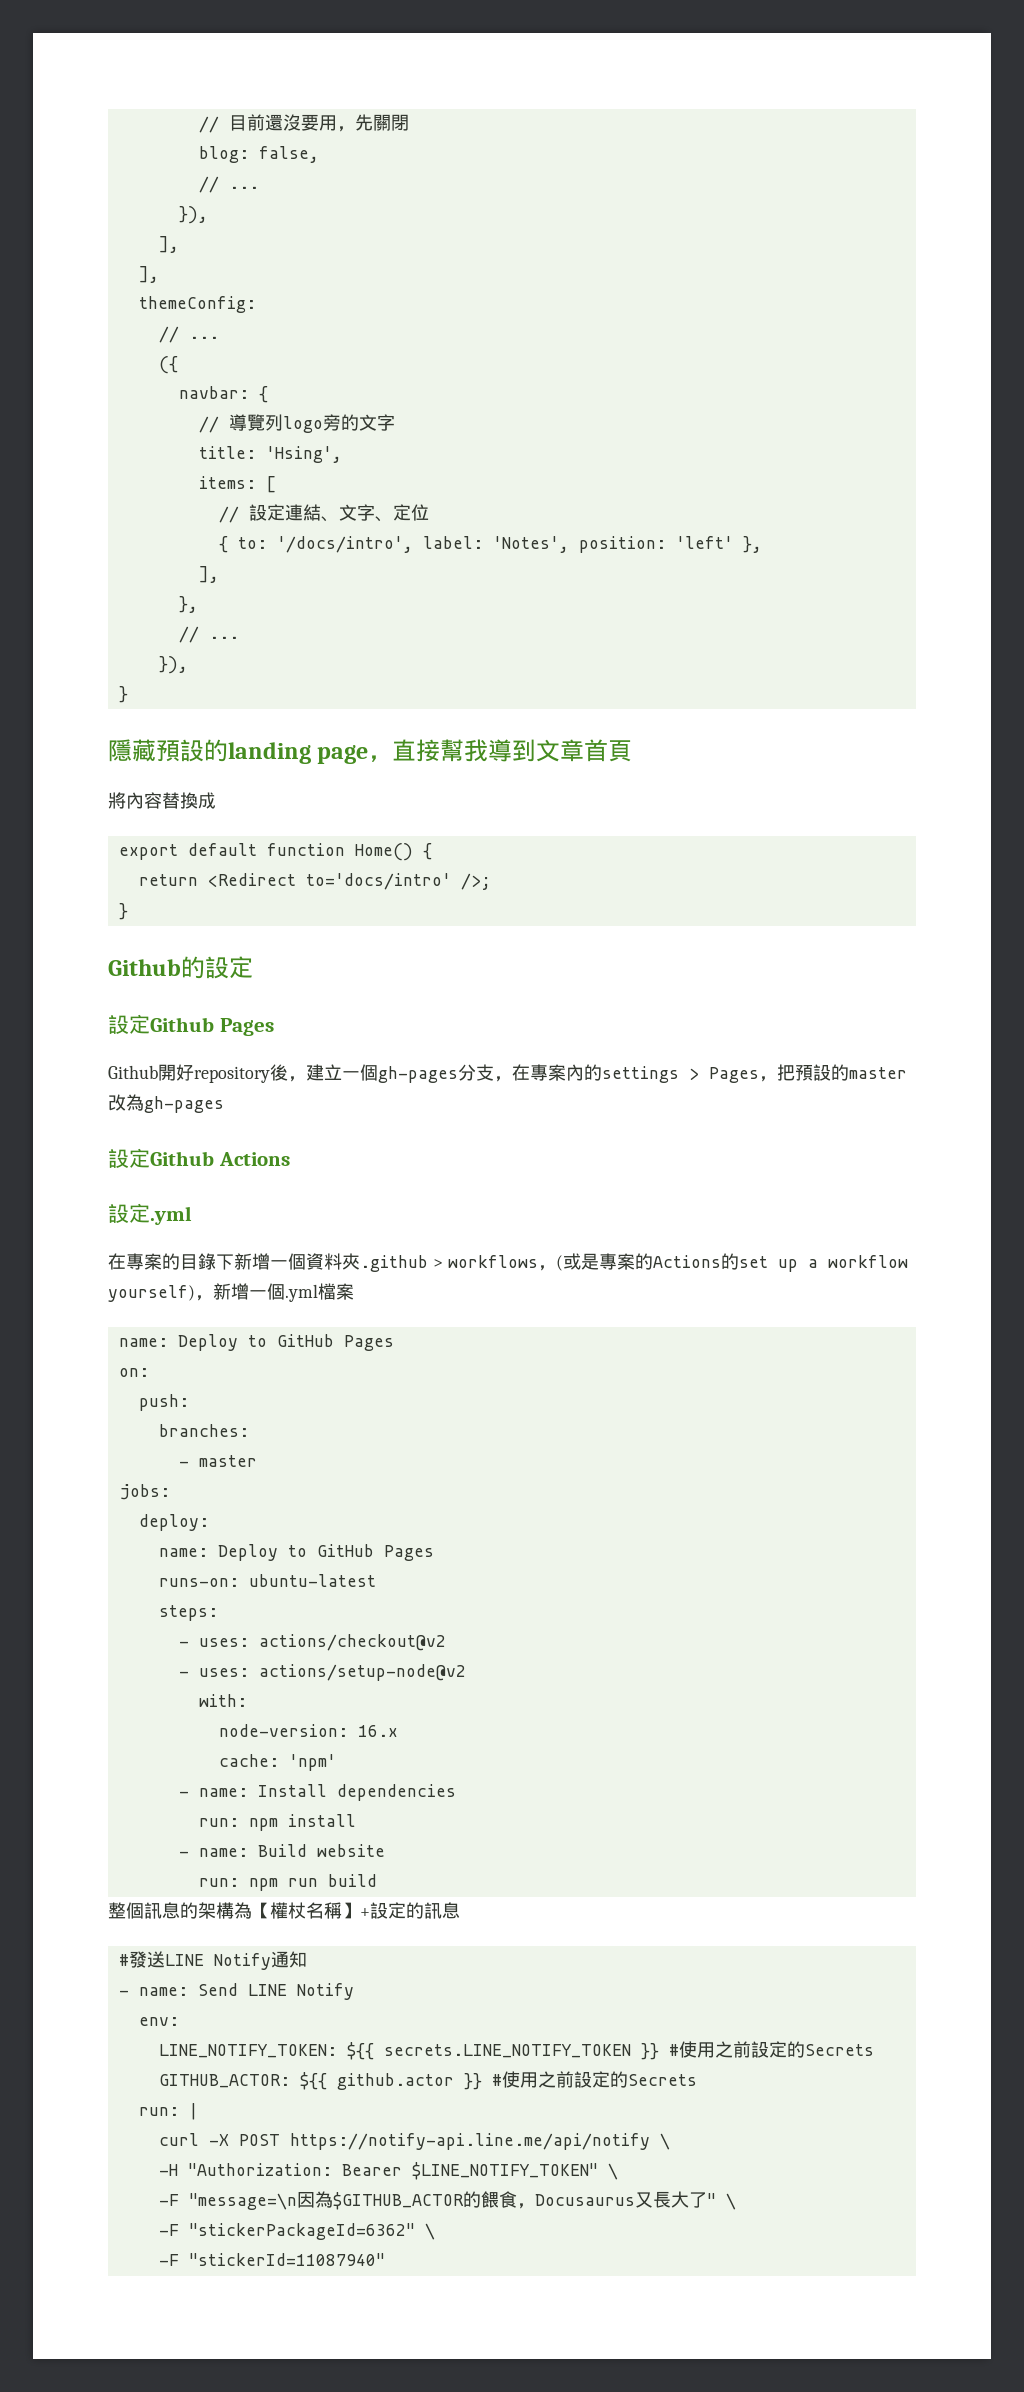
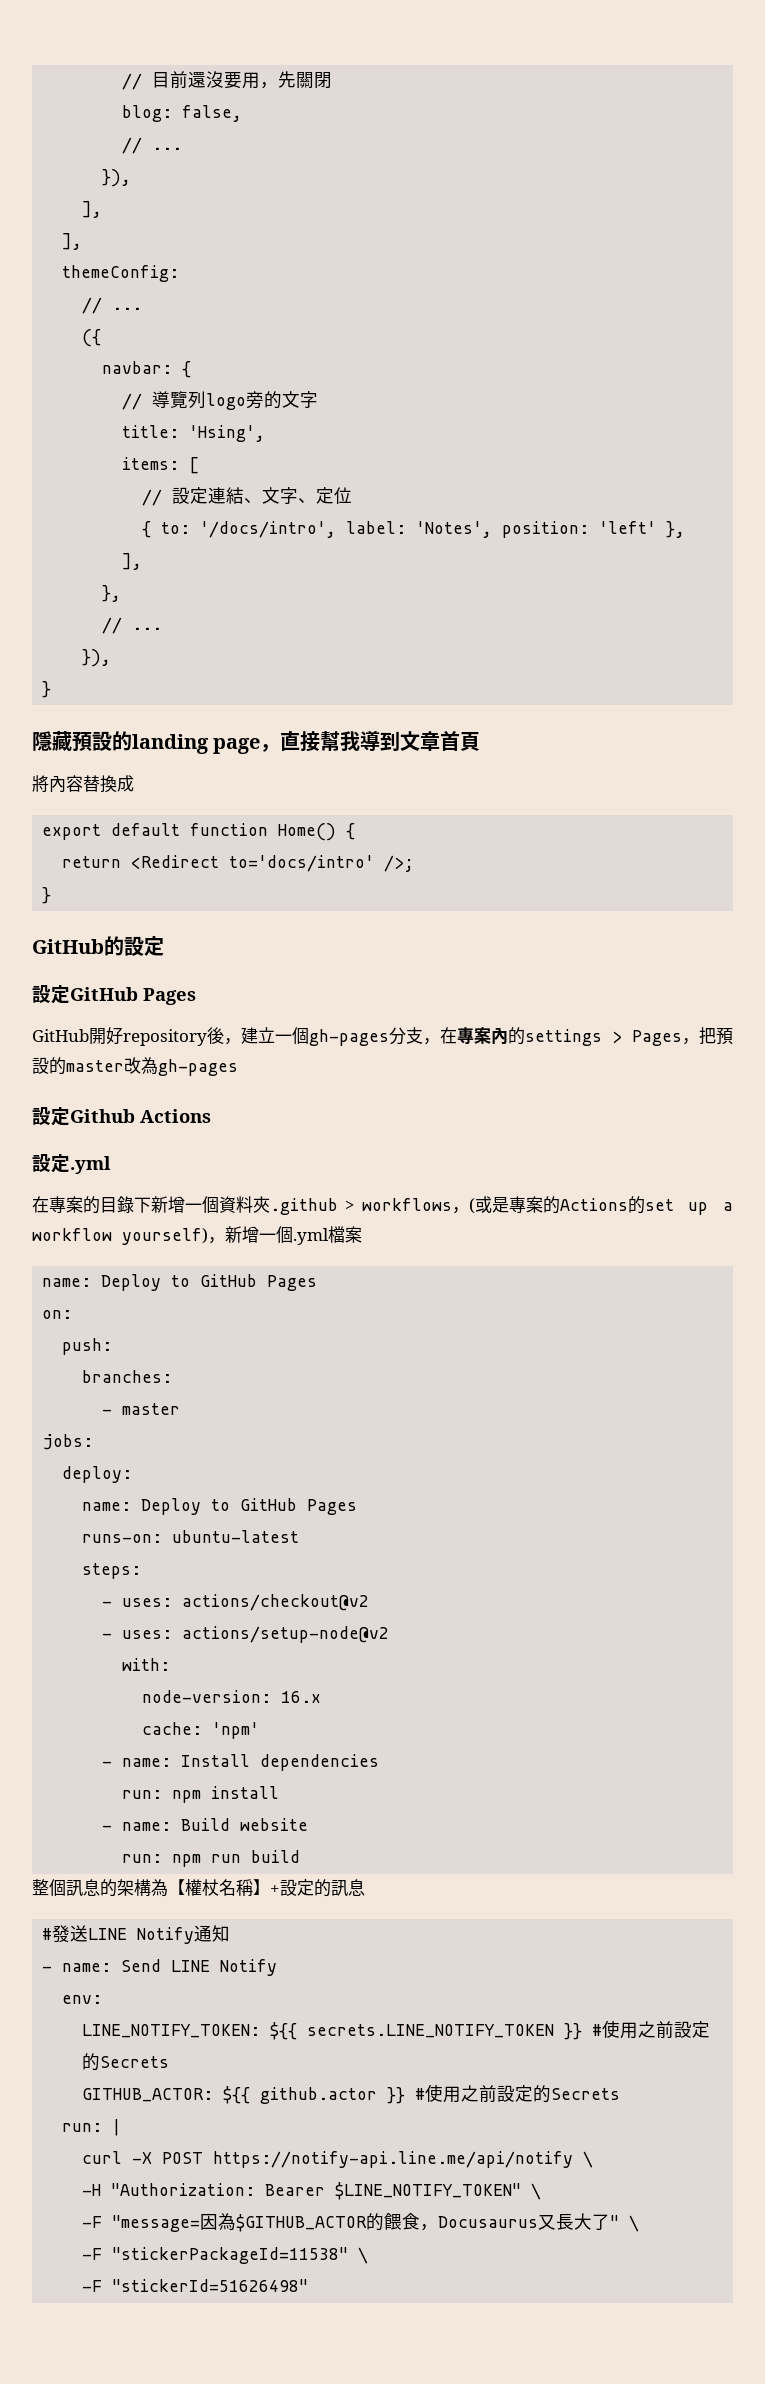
[108,959,181,976] Github -> [32,939,104,954] GitHub
[150,1017,274,1036] [108,1065,158,1079] Github Pages // Github -> [70,987,196,1005] [32,1029,89,1042] GitHub Pages // GitHub
[188,2193,297,2210] "message=\n -> [112,2215,201,2232] "message=
[188,2223,435,2240] [158,2253,385,2266] "stickerPackageId=6362" \ // -F "stickerId=11087940" -> [112,2247,369,2264] [82,2279,309,2292] "stickerPackageId=11538" \ // -F "stickerId=51626498"

